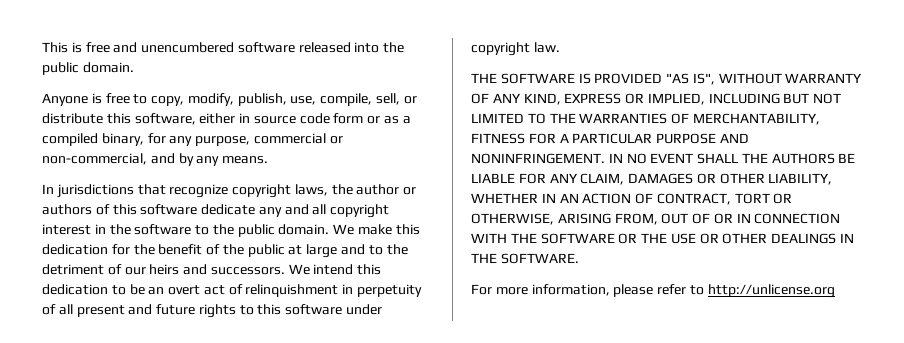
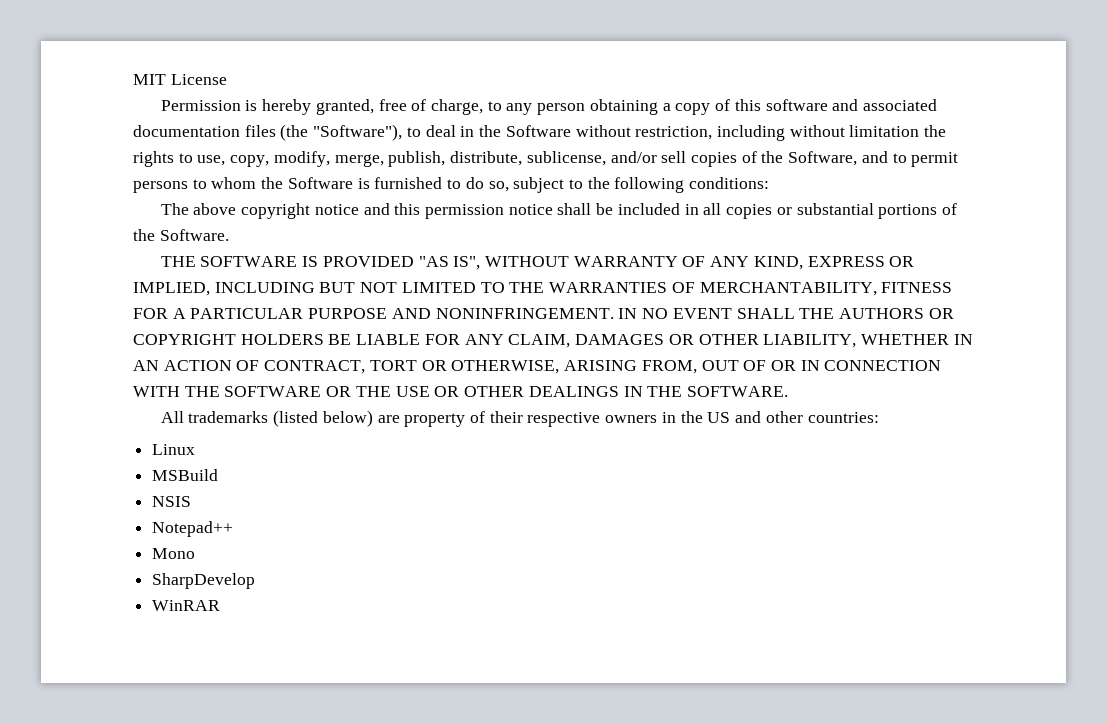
[42,42,405,53] [42,62,134,75] [42,93,417,106] [42,113,411,125] [42,133,343,146] [42,153,269,166] [42,184,417,198] [42,204,390,218] [42,224,420,237] [42,244,408,258] [42,264,382,275] [42,284,423,297] [42,304,383,318] [471,42,560,56] This is free and unencumbered software released into the public domain. // Anyone is free to copy, modify, publish, use, compile, sell, or distribute this software, either in source code form or as a compiled binary, for any purpose, commercial or non-commercial, and by any means. // In jurisdictions that recognize copyright laws, the author or authors of this software dedicate any and all copyright interest in the software to the public domain. We make this dedication for the benefit of the public at large and to the detriment of our heirs and successors. We intend this dedication to be an overt act of relinquishment in perpetuity of all present and future rights to this software under copyright law. -> [133,74,227,85] [160,99,937,115] [133,124,947,141] [133,151,959,167] [133,177,770,193] [160,203,957,219] [133,229,229,241] MIT License // Permission is hereby granted, free of charge, to any person obtaining a copy of this software and associated documentation files (the "Software"), to deal in the Software without restriction, including without limitation the rights to use, copy, modify, merge, publish, distribute, sublicense, and/or sell copies of the Software, and to permit persons to whom the Software is furnished to do so, subject to the following conditions: // The above copyright notice and this permission notice shall be included in all copies or substantial portions of the Software.
(835, 158) none -> [928,308,954,319] [133,334,324,345] OR COPYRIGHT HOLDERS
[471,284,835,298] For more information, please refer to http://unlicense.org -> [160,410,879,427] [152,444,196,455] [152,469,219,481] [152,496,192,507] [152,521,234,537] [152,548,196,559] [152,573,256,589] [152,600,221,611] All trademarks (listed below) are property of their respective owners in the US and other countries: // Linux // MSBuild // NSIS // Notepad++ // Mono // SharpDevelop // WinRAR

